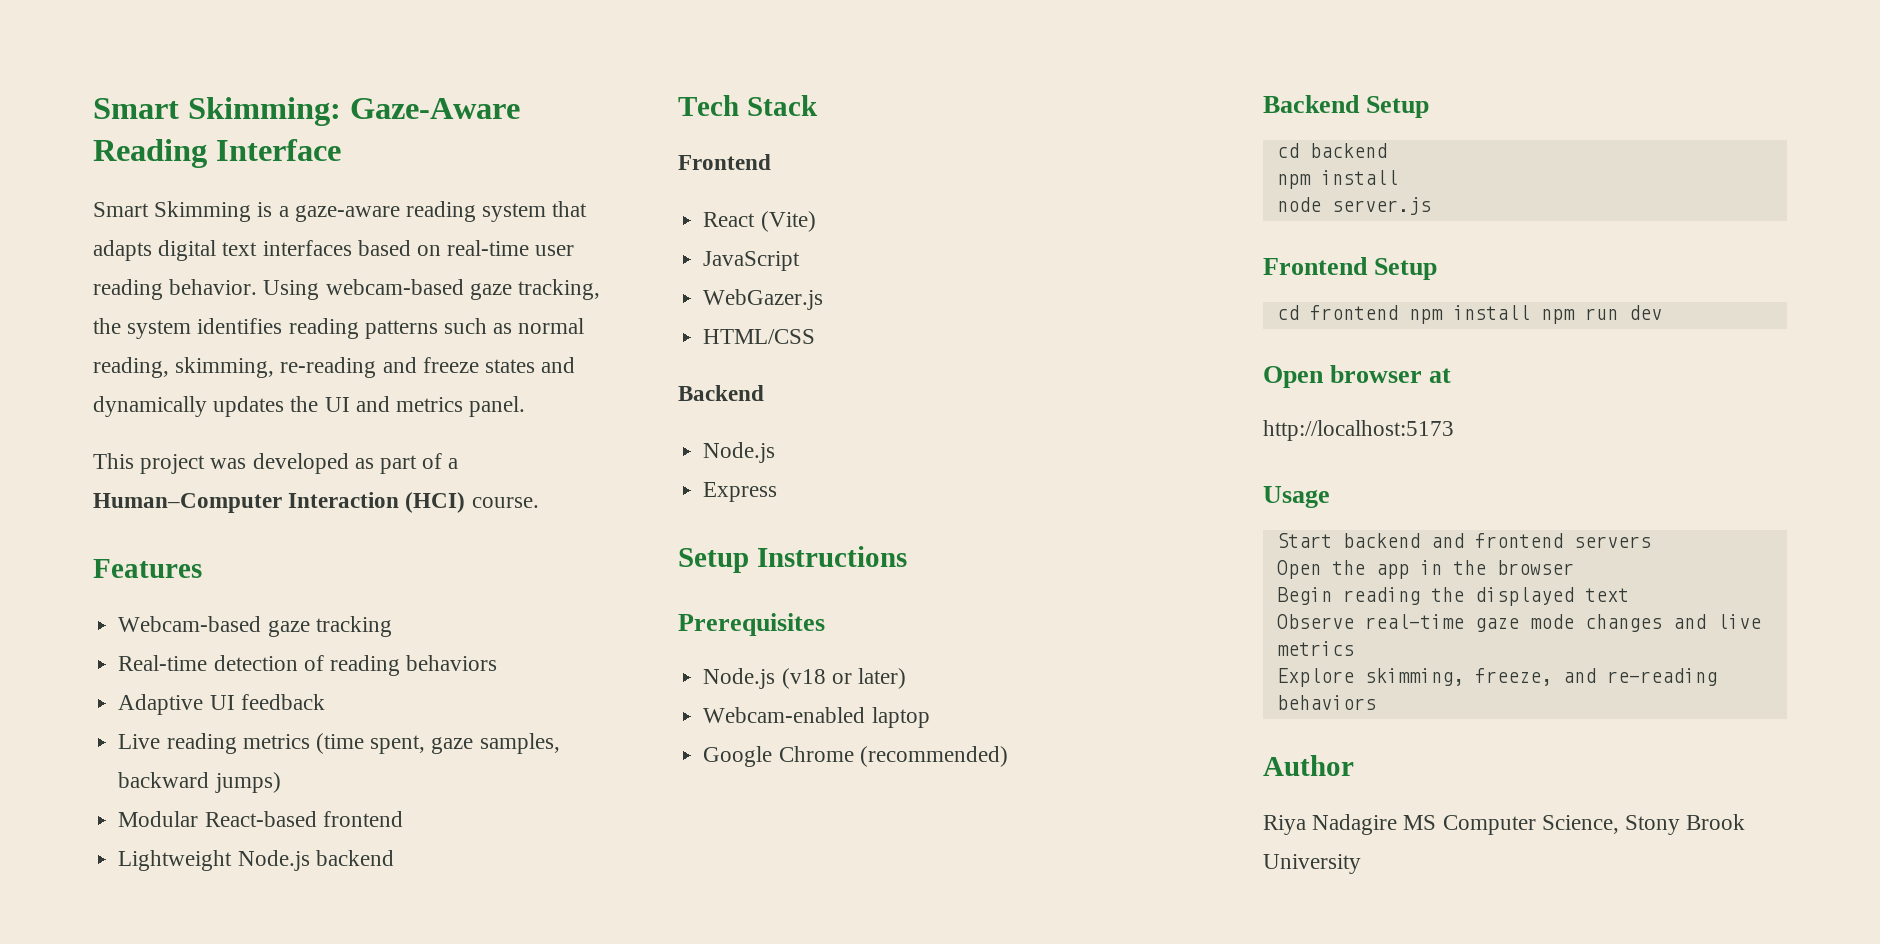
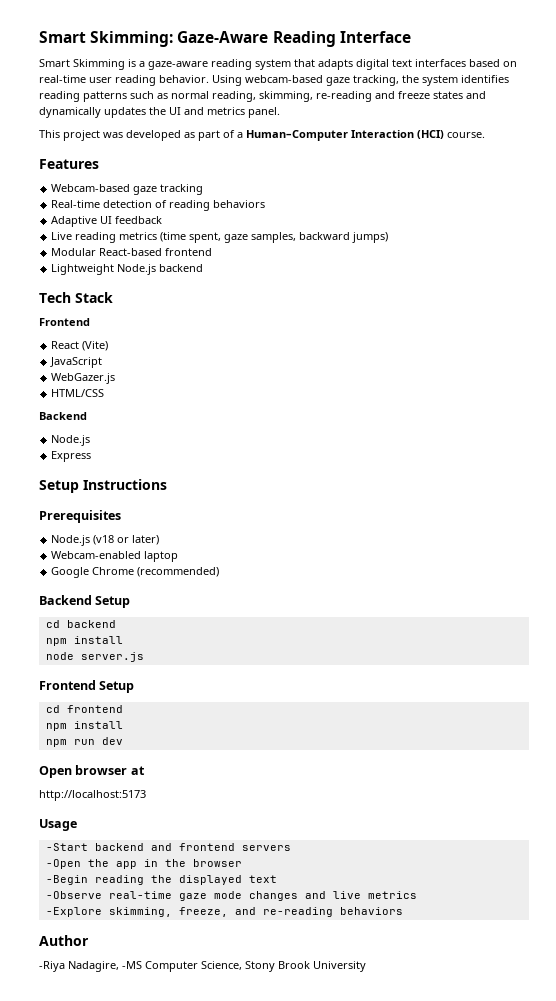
[1408,305,1530,324] npm install -> [45,721,123,731] // npm install //
[1276,533,1332,548] Start -> [45,843,88,851] -Start
[1276,560,1321,579] Open -> [45,859,81,869] -Open
[1276,587,1332,605] Begin -> [45,875,88,885] -Begin
[1276,614,1354,629] Observe -> [45,891,102,899] -Observe
[1276,668,1354,687] Explore -> [45,907,102,917] -Explore
[1263,814,1437,835] Riya Nadagire MS -> [39,961,142,972] -Riya Nadagire, -MS

